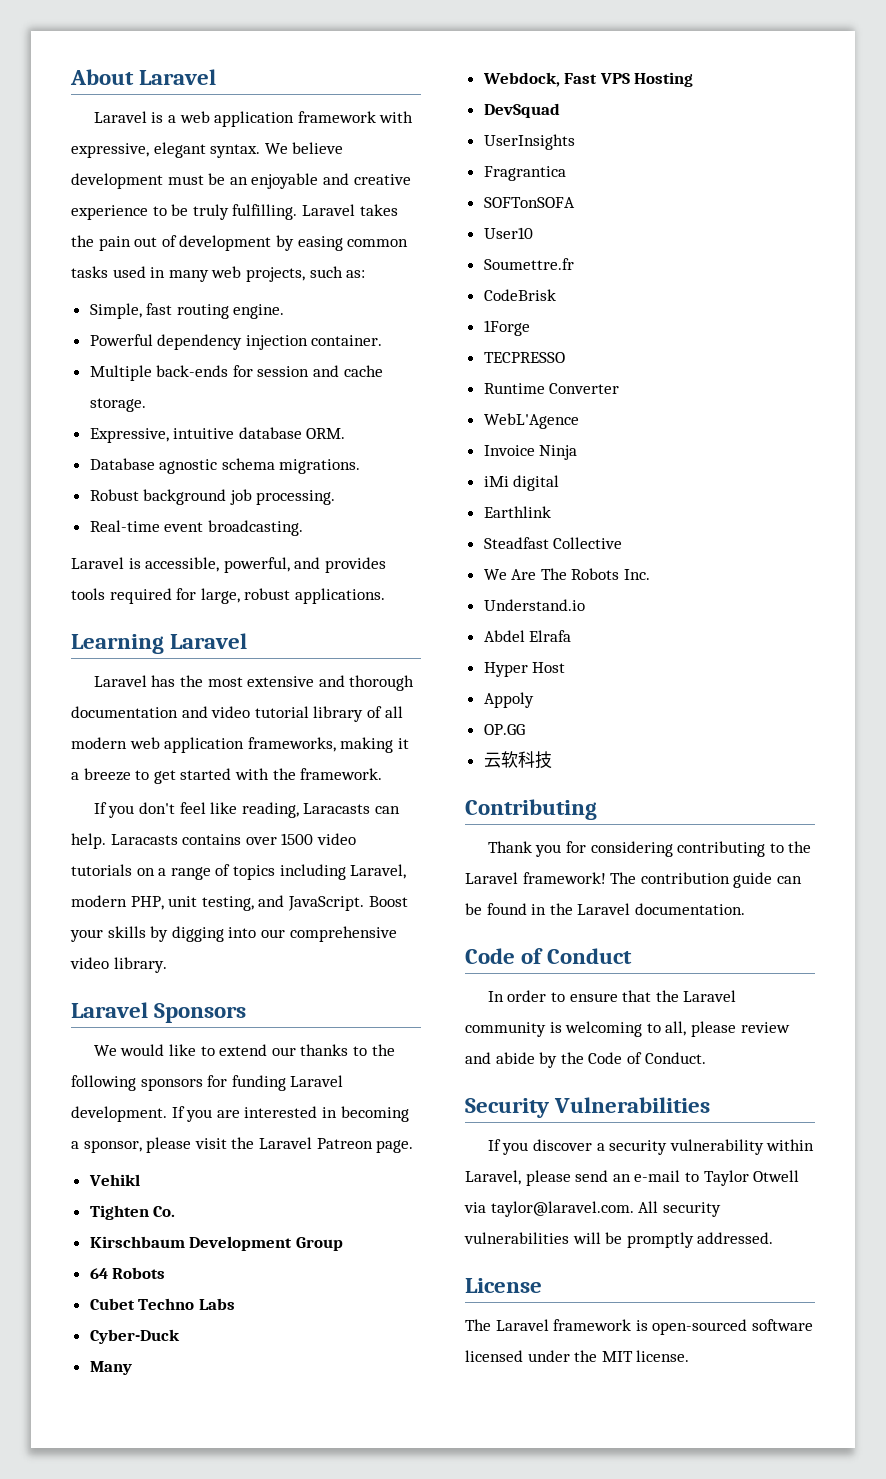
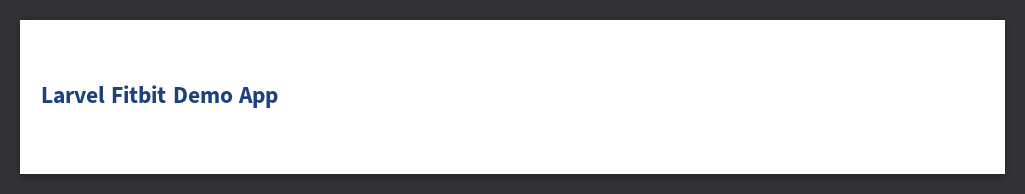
[70,69,217,85] [93,111,414,127] [71,142,344,158] [71,173,411,189] [71,204,398,220] [71,235,409,251] [71,266,366,282] [89,303,285,319] [89,334,383,350] [89,365,383,381] [89,398,146,412] [89,427,346,443] [89,458,361,474] [89,489,336,505] [89,520,303,536] [71,557,386,573] [71,588,385,604] [71,633,248,654] [93,675,415,691] [71,706,403,722] [71,737,409,753] [71,768,383,784] [93,802,401,818] [71,833,356,849] [71,864,407,880] [71,895,408,911] [70,926,397,942] [70,957,167,973] [71,1002,247,1023] [93,1044,395,1056] [71,1075,344,1091] [71,1106,409,1122] [71,1137,414,1153] [88,1174,140,1186] [89,1205,176,1220] [89,1236,343,1251] [89,1267,166,1279] [89,1298,235,1310] [89,1329,180,1344] [89,1361,132,1375] [482,72,694,87] [483,103,560,118] [483,134,575,150] [483,166,566,181] [483,197,575,208] [483,227,533,239] [483,258,574,270] [483,289,556,301] [483,320,530,336] [483,352,565,363] [483,383,620,394] [483,413,579,429] [483,445,578,460] [483,475,560,491] [483,506,551,518] [483,537,623,549] [483,568,651,580] [483,599,585,611] [483,630,572,642] [483,662,566,677] [483,692,534,708] [483,724,525,735] [483,751,552,769] [465,799,597,820] [487,841,812,857] [465,872,802,888] [465,903,745,915] [465,948,633,964] [487,990,737,1002] [465,1021,790,1037] [465,1052,706,1068] [465,1097,711,1118] [487,1139,815,1155] [465,1170,800,1186] [464,1201,721,1217] [464,1232,774,1248] [465,1278,542,1293] [465,1319,813,1335] [465,1350,690,1362] About Laravel // Laravel is a web application framework with expressive, elegant syntax. We believe development must be an enjoyable and creative experience to be truly fulfilling. Laravel takes the pain out of development by easing common tasks used in many web projects, such as: // Simple, fast routing engine. // Powerful dependency injection container. // Multiple back-ends for session and cache storage. // Expressive, intuitive database ORM. // Database agnostic schema migrations. // Robust background job processing. // Real-time event broadcasting. // Laravel is accessible, powerful, and provides tools required for large, robust applications. // Learning Laravel // Laravel has the most extensive and thorough documentation and video tutorial library of all modern web application frameworks, making it a breeze to get started with the framework. // If you don't feel like reading, Laracasts can help. Laracasts contains over 1500 video tutorials on a range of topics including Laravel, modern PHP, unit testing, and JavaScript. Boost your skills by digging into our comprehensive video library. // Laravel Sponsors // We would like to extend our thanks to the following sponsors for funding Laravel development. If you are interested in becoming a sponsor, please visit the Laravel Patreon page. // Vehikl // Tighten Co. // Kirschbaum Development Group // 64 Robots // Cubet Techno Labs // Cyber-Duck // Many // Webdock, Fast VPS Hosting // DevSquad // UserInsights // Fragrantica // SOFTonSOFA // User10 // Soumettre.fr // CodeBrisk // 1Forge // TECPRESSO // Runtime Converter // WebL'Agence // Invoice Ninja // iMi digital // Earthlink // Steadfast Collective // We Are The Robots Inc. // Understand.io // Abdel Elrafa // Hyper Host // Appoly // OP.GG // 云软科技 // Contributing // Thank you for considering contributing to the Laravel framework! The contribution guide can be found in the Laravel documentation. // Code of Conduct // In order to ensure that the Laravel community is welcoming to all, please review and abide by the Code of Conduct. // Security Vulnerabilities // If you discover a security vulnerability within Laravel, please send an e-mail to Taylor Otwell via taylor@laravel.com. All security vulnerabilities will be promptly addressed. // License // The Laravel framework is open-sourced software licensed under the MIT license. -> [41,85,279,108] Larvel Fitbit Demo App

